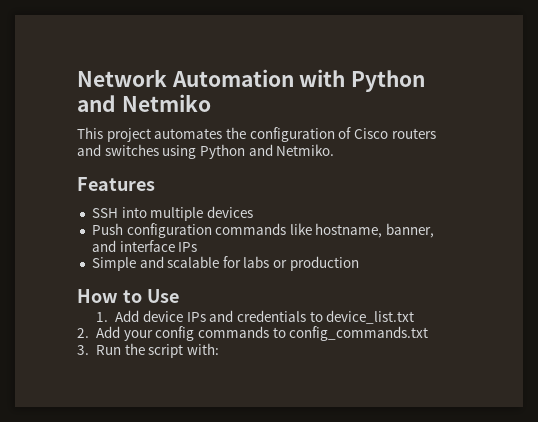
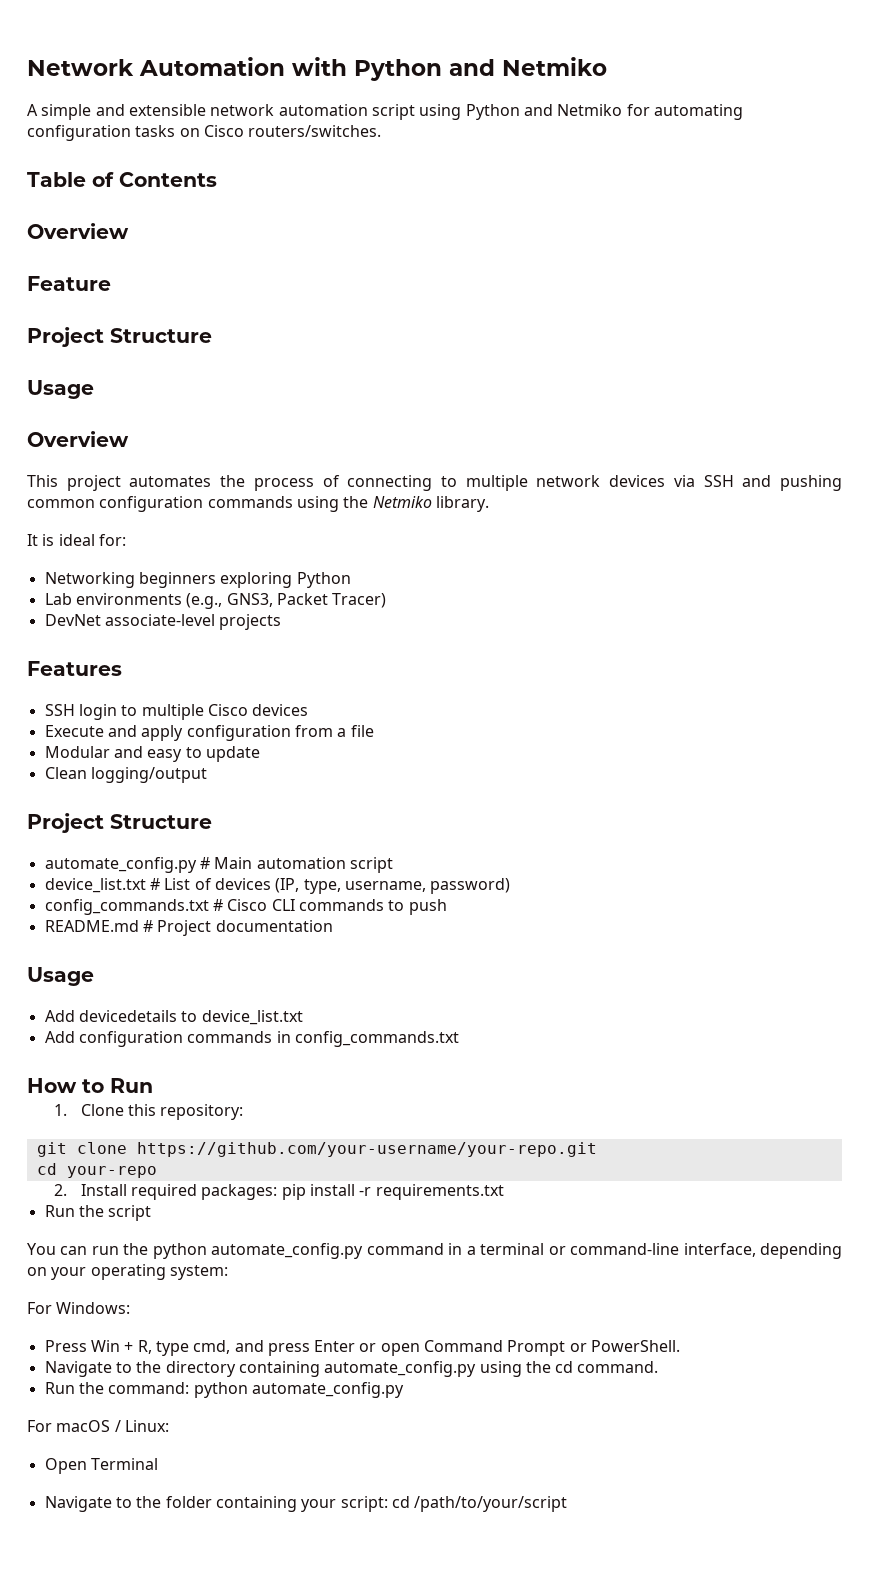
[77,127,436,142] [77,144,335,159] [77,177,155,191] [91,206,253,221] [91,223,435,238] [91,240,198,252] [91,256,359,271] This project automates the configuration of Cisco routers and switches using Python and Netmiko. // Features // SSH into multiple devices // Push configuration commands like hostname, banner, and interface IPs // Simple and scalable for labs or production -> [27,104,743,120] [27,125,382,141] [27,172,217,187] [27,223,129,239] [27,276,111,291] [27,327,212,347] [27,380,94,399] [27,431,129,447] [27,475,842,491] [27,496,489,512] [27,534,126,546] [44,572,351,588] [44,593,387,609] [44,614,282,630] [27,661,122,676] [44,704,309,720] [44,725,374,741] [44,746,260,762] [44,767,207,783] [27,813,212,833] [44,857,393,873] [44,878,511,894] [44,899,447,915] [44,920,333,936] [27,967,94,986] [44,1010,303,1025] [44,1031,459,1047] A simple and extensible network automation script using Python and Netmiko for automating configuration tasks on Cisco routers/switches. // Table of Contents // Overview // Feature // Project Structure // Usage // Overview // This project automates the process of connecting to multiple network devices via SSH and pushing common configuration commands using the Netmiko library. // It is ideal for: // Networking beginners exploring Python // Lab environments (e.g., GNS3, Packet Tracer) // DevNet associate-level projects // Features // SSH login to multiple Cisco devices // Execute and apply configuration from a file // Modular and easy to update // Clean logging/output // Project Structure // automate_config.py # Main automation script // device_list.txt # List of devices (IP, type, username, password) // config_commands.txt # Cisco CLI commands to push // README.md # Project documentation // Usage // Add devicedetails to device_list.txt // Add configuration commands in config_commands.txt
[146,289,179,303] Use -> [110,1078,153,1093] Run
[115,310,415,324] [77,326,429,341] [77,343,220,358] Add device IPs and credentials to device_list.txt // 2. Add your config commands to config_commands.txt // 3. Run the script with: -> [80,1104,244,1120] [36,1142,597,1157] [36,1163,157,1178] [53,1184,504,1200] [44,1205,152,1221] [27,1243,842,1259] [27,1264,228,1280] [27,1302,131,1314] [44,1340,681,1356] [44,1361,659,1377] [44,1382,404,1398] [27,1420,169,1432] [44,1458,158,1474] [44,1496,568,1512] Clone this repository: // git clone https://github.com/your-username/your-repo.git // cd your-repo // 2. Install required packages: pip install -r requirements.txt // Run the script // You can run the python automate_config.py command in a terminal or command-line interface, depending on your operating system: // For Windows: // Press Win + R, type cmd, and press Enter or open Command Prompt or PowerShell. // Navigate to the directory containing automate_config.py using the cd command. // Run the command: python automate_config.py // For macOS / Linux: // Open Terminal // Navigate to the folder containing your script: cd /path/to/your/script

